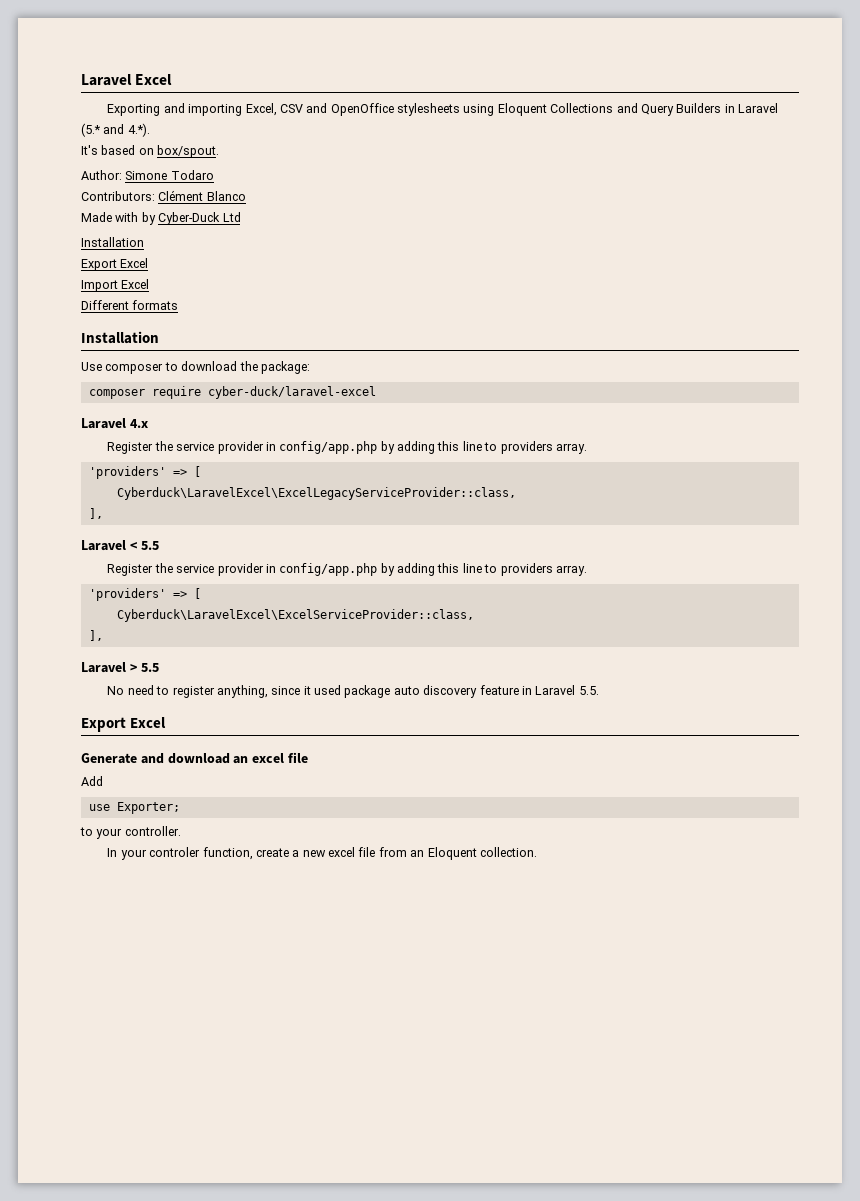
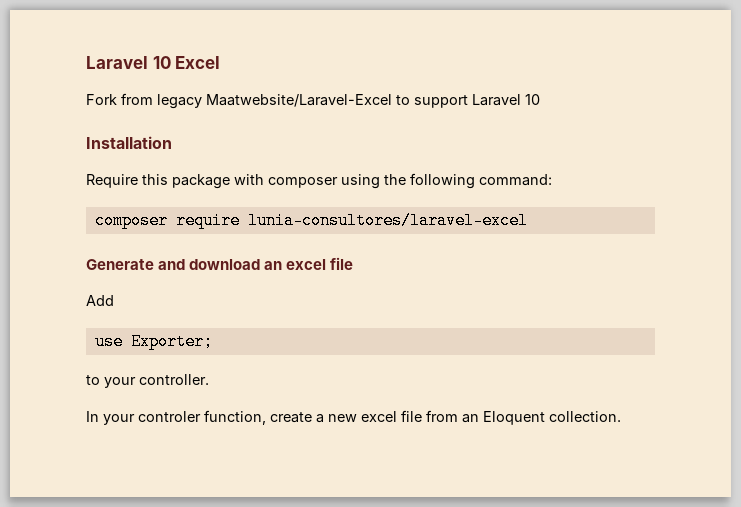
[81,74,173,86] [107,103,779,116] [81,123,150,137] [81,145,220,158] [81,170,214,180] [81,190,246,201] [81,212,241,225] [81,237,144,247] [81,258,149,271] [81,279,150,292] [81,300,179,310] [81,331,159,344] [81,361,310,374] [88,386,376,399] [81,418,148,429] [107,441,587,454] [88,466,201,479] [116,487,516,500] [88,508,103,519] [81,540,159,551] [107,563,587,576] [88,588,201,601] [116,609,474,622] [88,630,103,641] [81,662,159,673] [107,685,599,698] [81,717,167,732] Laravel Excel // Exporting and importing Excel, CSV and OpenOffice stylesheets using Eloquent Collections and Query Builders in Laravel (5.* and 4.*). // It's based on box/spout. // Author: Simone Todaro // Contributors: Clément Blanco // Made with by Cyber-Duck Ltd // Installation // Export Excel // Import Excel // Different formats // Installation // Use composer to download the package: // composer require cyber-duck/laravel-excel // Laravel 4.x // Register the service provider in config/app.php by adding this line to providers array. // 'providers' => [ // Cyberduck\LaravelExcel\ExcelLegacyServiceProvider::class, // ], // Laravel < 5.5 // Register the service provider in config/app.php by adding this line to providers array. // 'providers' => [ // Cyberduck\LaravelExcel\ExcelServiceProvider::class, // ], // Laravel > 5.5 // No need to register anything, since it used package auto discovery feature in Laravel 5.5. // Export Excel -> [86,56,221,69] [86,93,540,109] [86,136,172,149] [86,173,552,189] [94,212,528,229] Laravel 10 Excel // Fork from legacy Maatwebsite/Laravel-Excel to support Laravel 10 // Installation // Require this package with composer using the following command: // composer require lunia-consultores/laravel-excel

